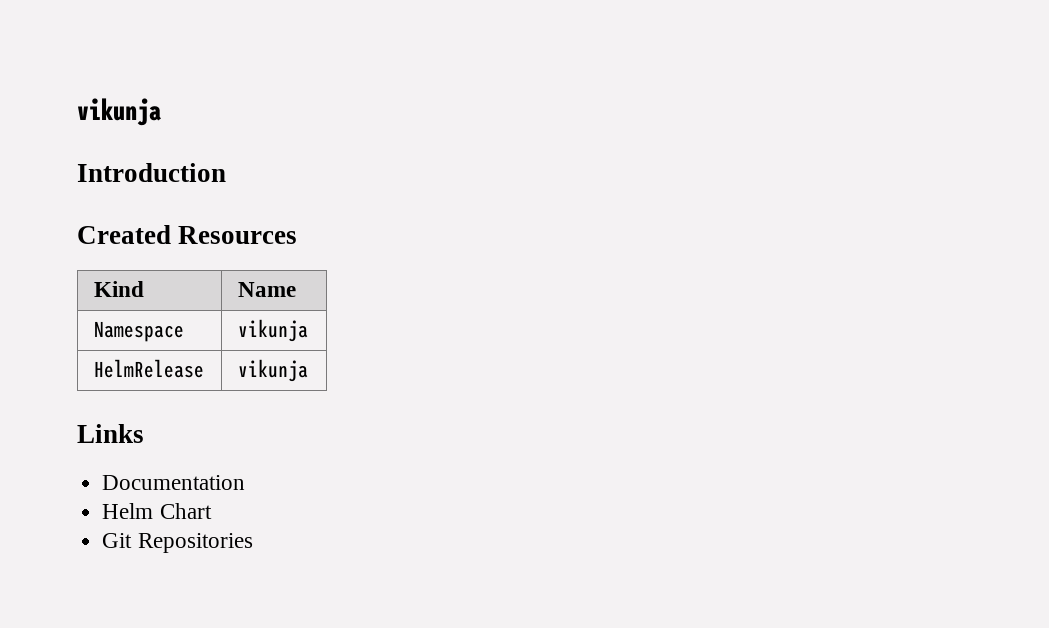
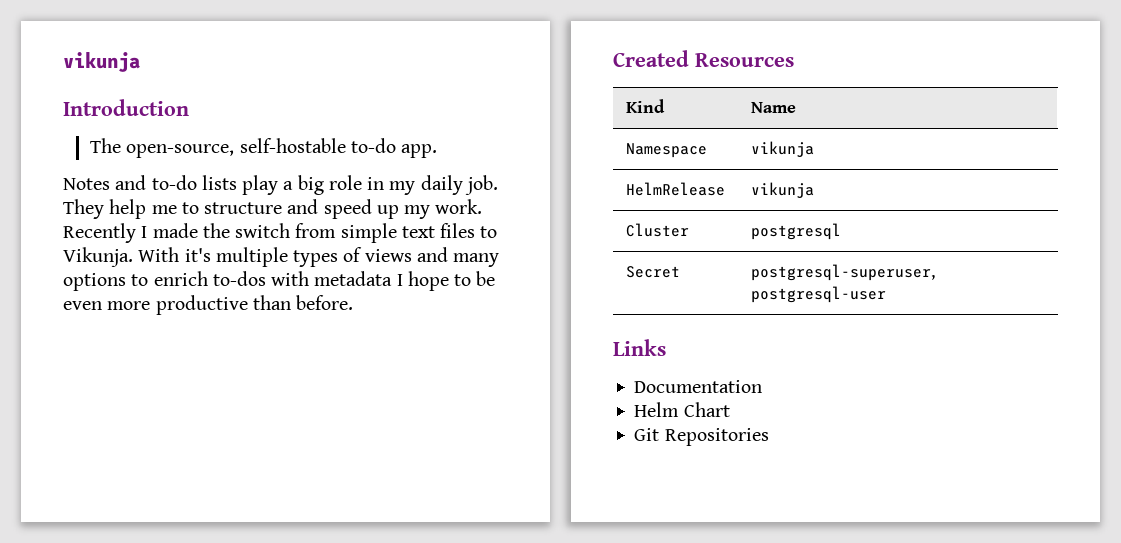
(226, 172) none -> [90,138,438,158] [63,175,498,195] [63,199,483,219] [63,223,498,243] [63,247,500,267] [63,271,496,291] [63,295,354,315] // The open-source, self-hostable to-do app. // Notes and to-do lists play a big role in my daily job. They help me to structure and speed up my work. Recently I made the switch from simple text files to Vikunja. With it's multiple types of views and many options to enrich to-dos with metadata I hope to be even more productive than before.
(308, 370) none -> [625,223,689,237] [750,223,841,240] [625,266,680,278] [750,264,935,281] [750,286,886,303] // Cluster | postgresql // Secret | postgresql-superuser, postgresql-user

